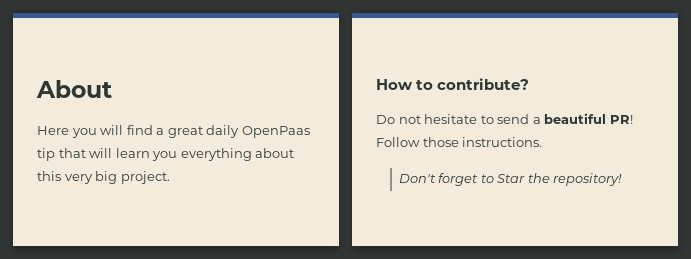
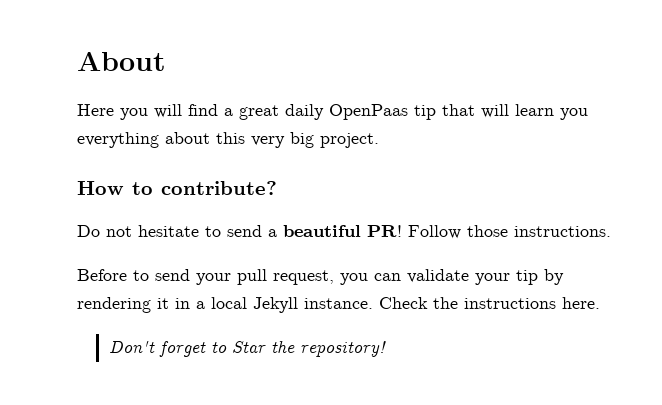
(543, 142) none -> [77,269,564,285] [77,297,600,313] // Before to send your pull request, you can validate your tip by rendering it in a local Jekyll instance. Check the instructions here.

